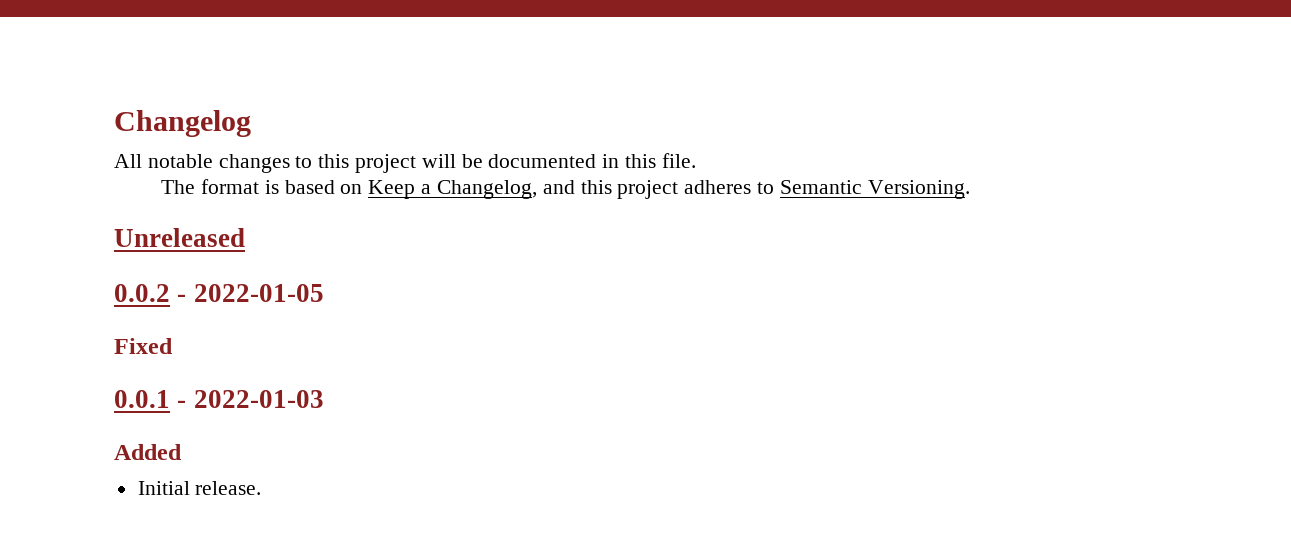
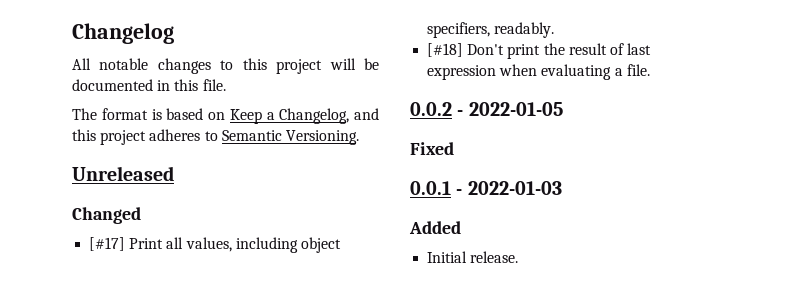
(245, 237) none -> [72,207,141,224] [89,237,341,253] [427,22,555,38] [427,43,652,59] [427,64,650,80] // Changed // [#17] Print all values, including object specifiers, readably. // [#18] Don't print the result of last expression when evaluating a file.

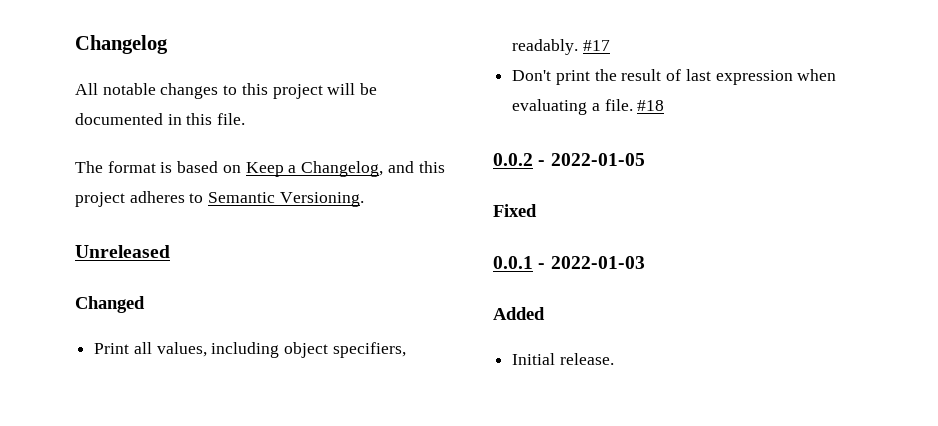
[89,237,126,251] [#17] -> (145, 304) none
[427,43,464,57] // [#18] -> [582,40,610,51] #17 //
(650, 70) none -> [637,100,665,111] #18

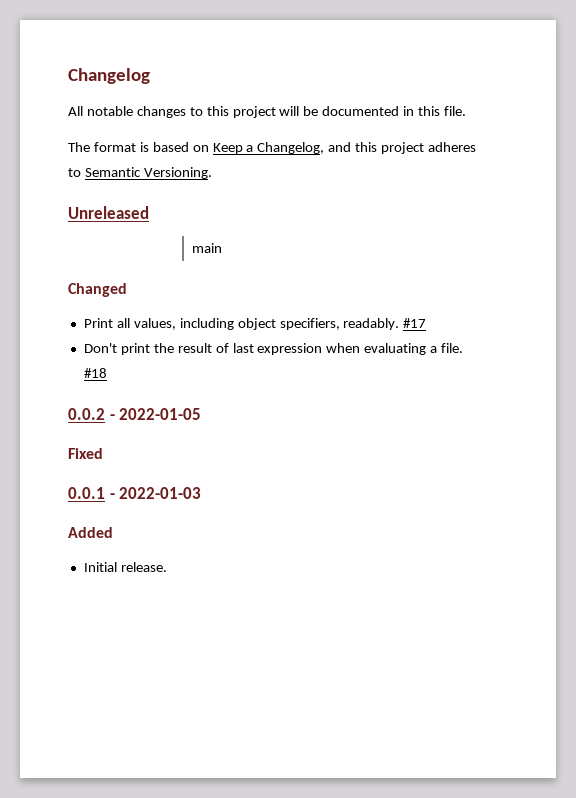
(170, 251) none -> [191,243,222,253] // main

